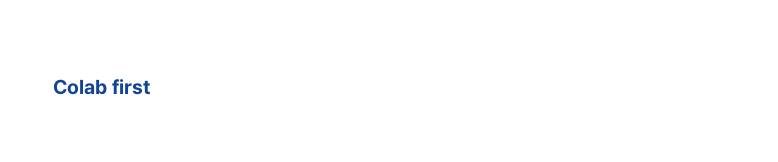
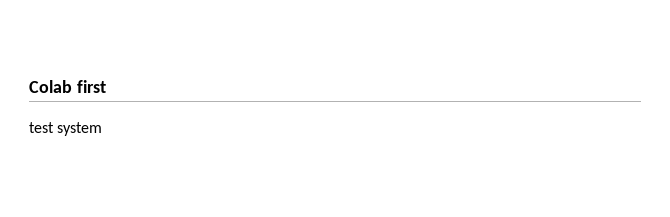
(151, 87) none -> [29,122,103,136] // test system

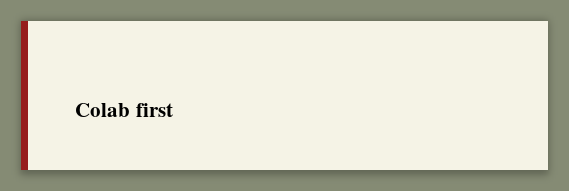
[29,122,103,136] // test system -> (173, 110) none

